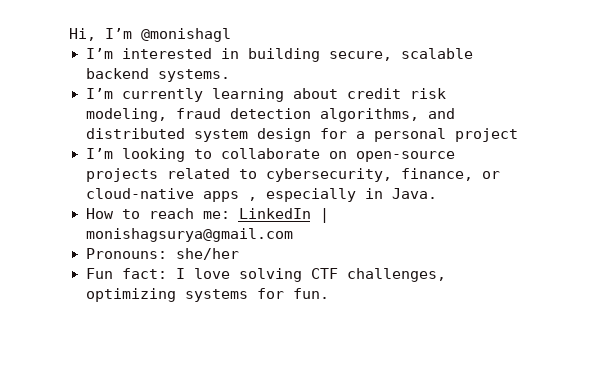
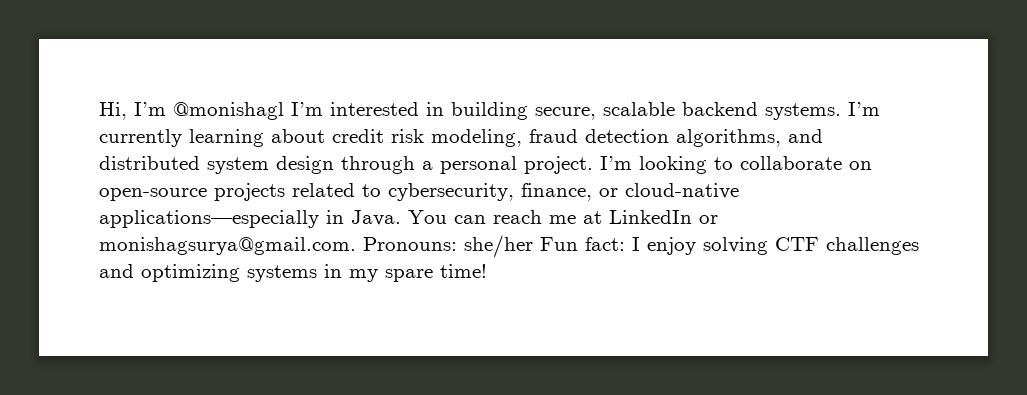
(231, 35) // -> (284, 111) none
(230, 75) // -> (841, 111) none
[319,128,347,139] for -> [341,156,415,174] through
[454,128,518,142] project // -> [524,156,593,174] project.
[202,188,356,202] apps , especially -> [99,210,319,228] applications—especially
[85,208,329,223] [85,228,293,242] // How to reach me: LinkedIn | monishagsurya@gmail.com // -> [408,210,718,224] [99,237,356,255] You can reach me at LinkedIn or monishagsurya@gmail.com.
(239, 254) // -> (533, 246) none
[193,268,230,279] love -> [647,237,696,255] enjoy
[346,268,446,282] [85,288,329,302] challenges, optimizing systems for fun. -> [826,237,919,255] [99,264,487,282] challenges and optimizing systems in my spare time!

